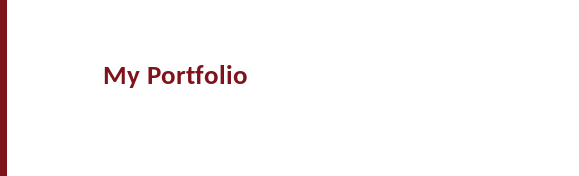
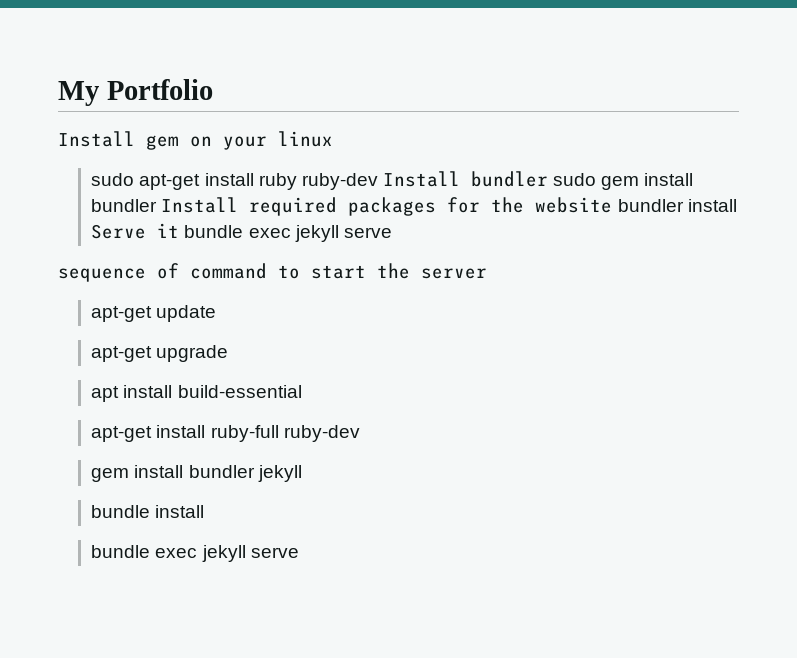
(249, 74) none -> [58,131,333,150] [91,171,694,190] [91,197,737,216] [91,223,392,242] [58,263,487,282] [91,305,217,322] [91,345,229,362] [91,385,302,402] [91,425,360,442] [91,465,302,482] [91,505,205,518] [91,545,299,562] // Install gem on your linux // sudo apt-get install ruby ruby-dev Install bundler sudo gem install bundler Install required packages for the website bundler install Serve it bundle exec jekyll serve // sequence of command to start the server // apt-get update // apt-get upgrade // apt install build-essential // apt-get install ruby-full ruby-dev // gem install bundler jekyll // bundle install // bundle exec jekyll serve

